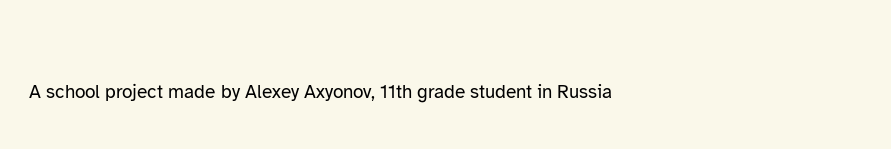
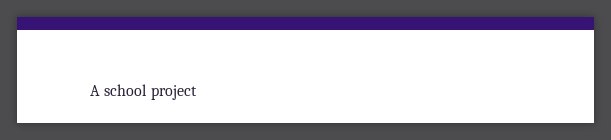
[168,84,613,103] made by Alexey Axyonov, 11th grade student in Russia -> (197, 92) none

